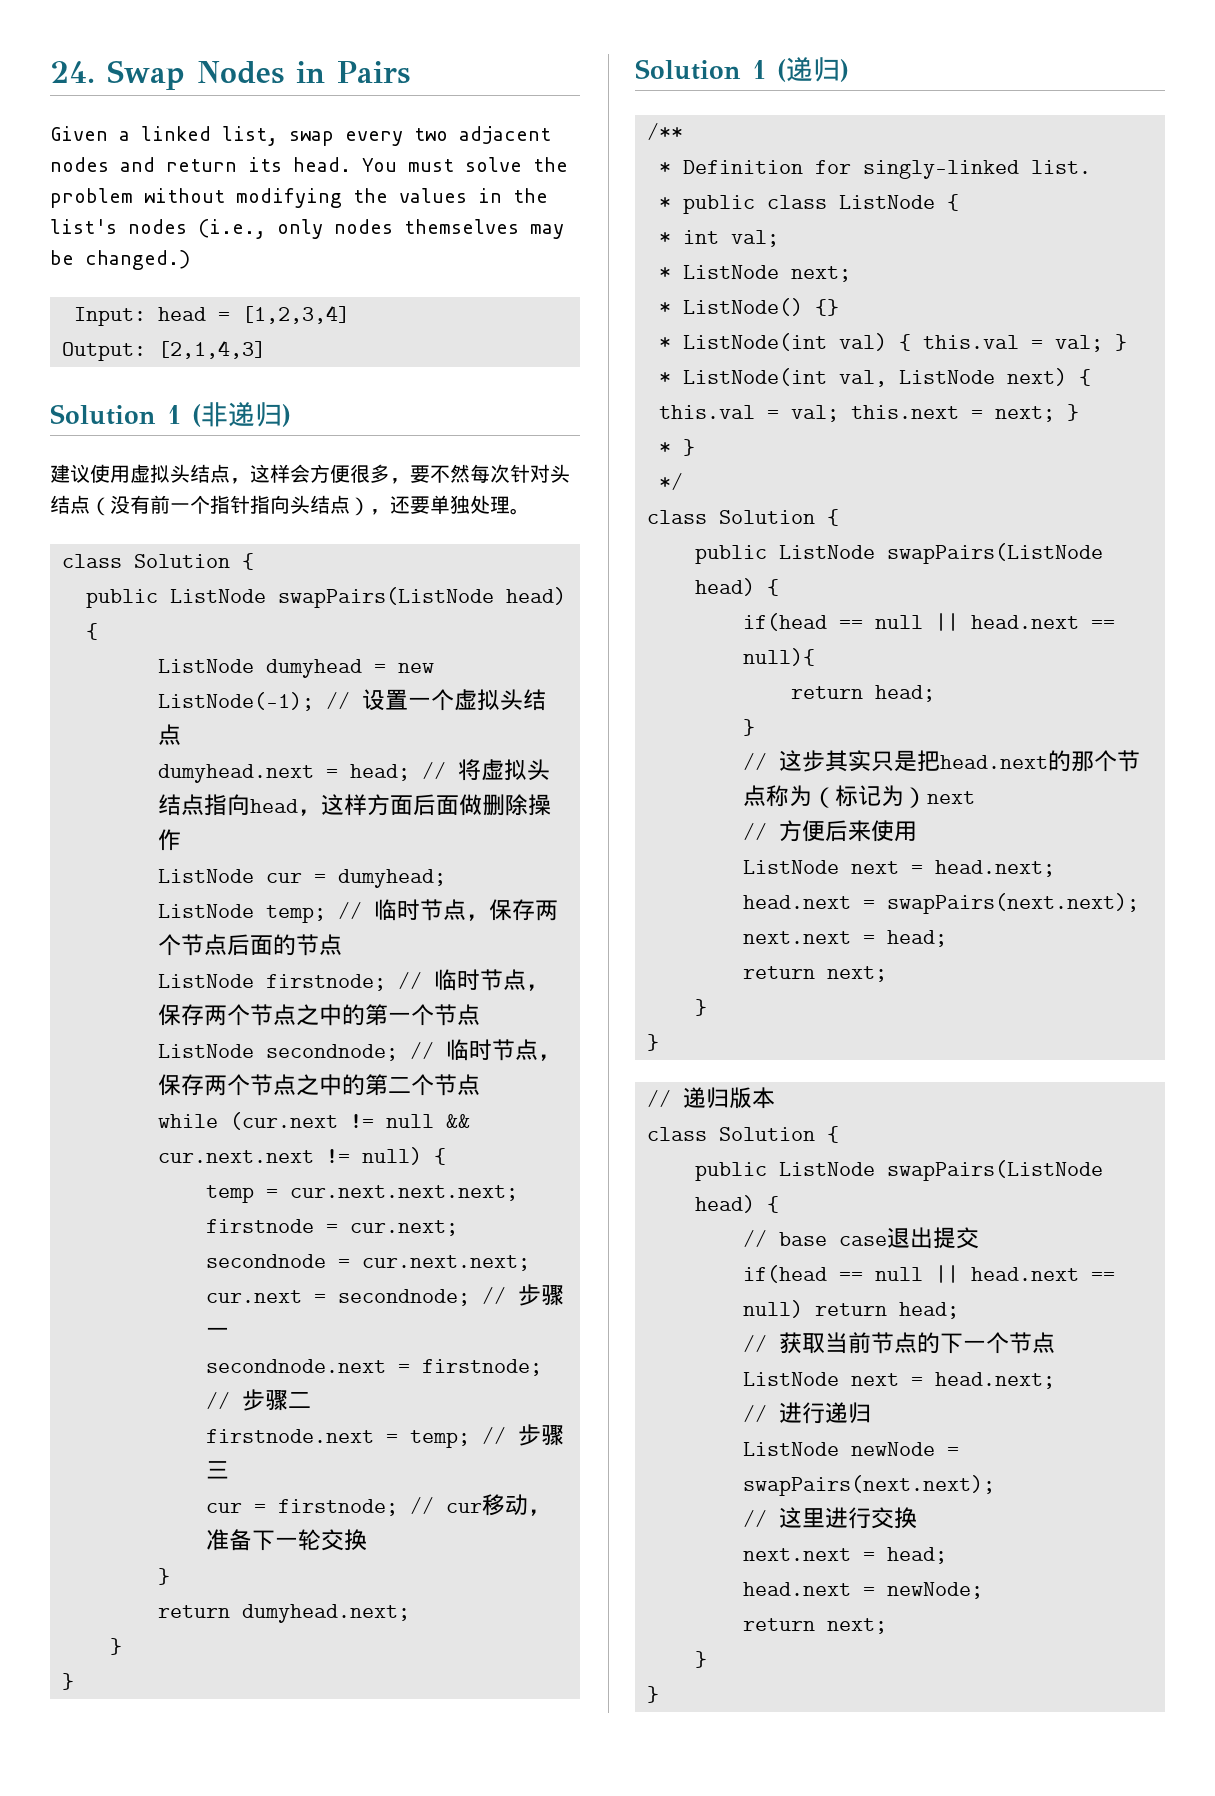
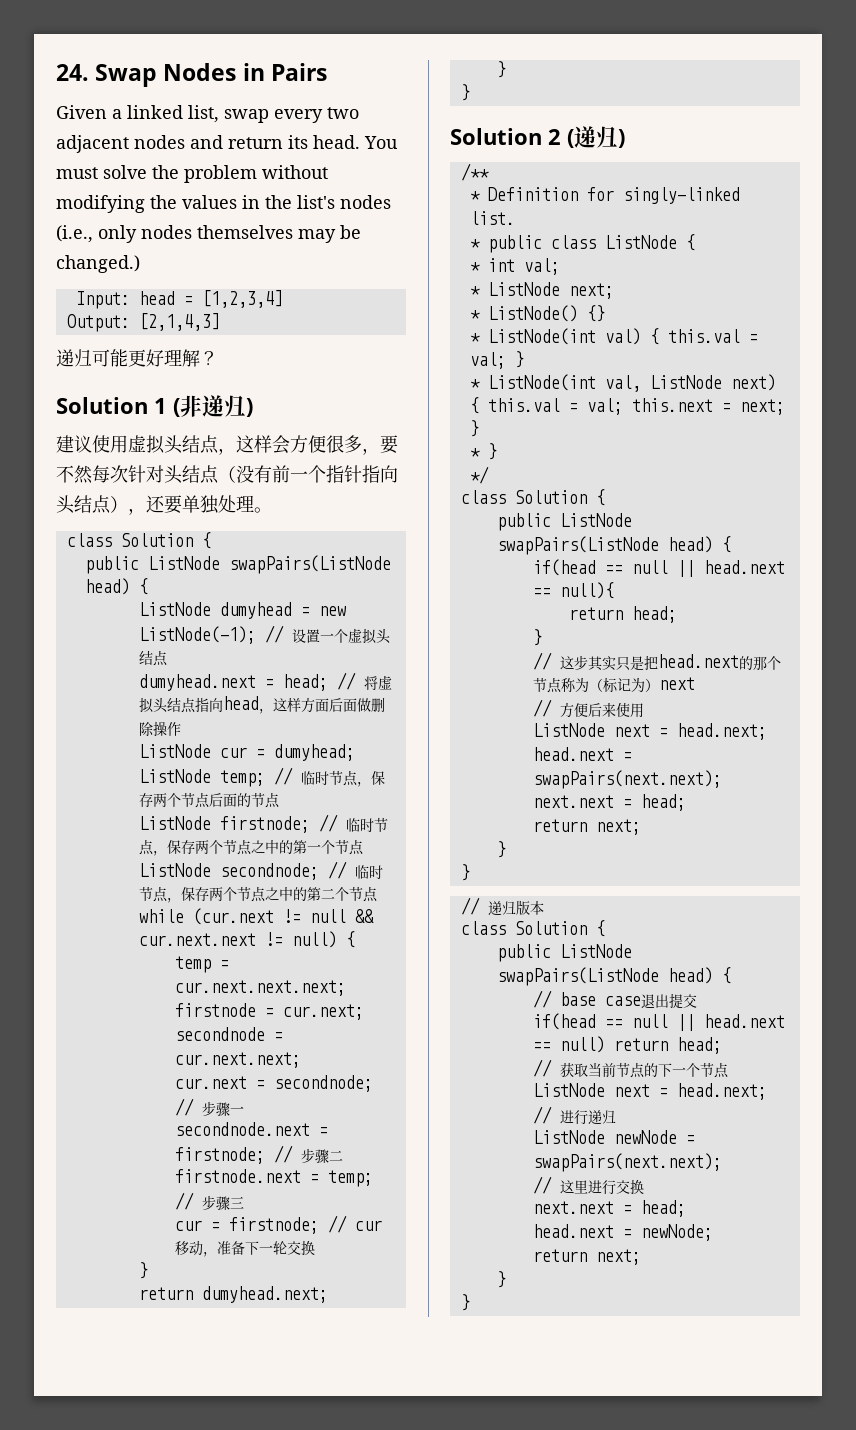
(266, 349) none -> [56,349,218,367] // 递归可能更好理解？
[752,60,766,79] 1 -> [548,129,561,145] 2

